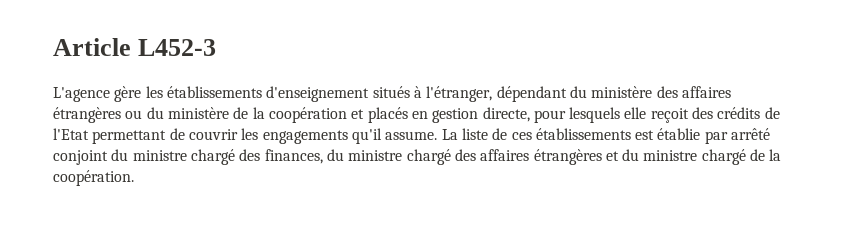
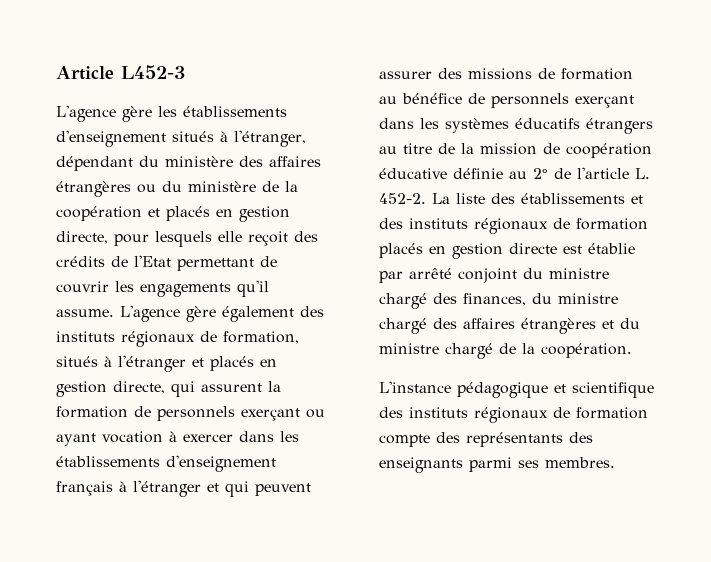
[441,128,631,140] La liste de ces établissements -> [120,305,324,322] [56,331,299,347] [56,355,277,372] [56,381,281,397] [56,406,325,421] [56,431,299,446] [56,455,276,472] [56,480,311,497] [379,68,633,80] [379,93,634,108] [379,118,653,134] [379,143,652,158] [379,167,650,179] [379,193,643,204] [379,218,648,234] [379,243,557,259] L'agence gère également des instituts régionaux de formation, situés à l'étranger et placés en gestion directe, qui assurent la formation de personnels exerçant ou ayant vocation à exercer dans les établissements d'enseignement français à l'étranger et qui peuvent assurer des missions de formation au bénéfice de personnels exerçant dans les systèmes éducatifs étrangers au titre de la mission de coopération éducative définie au 2° de l'article L. 452-2. La liste des établissements et des instituts régionaux de formation placés en gestion directe
(134, 178) none -> [379,381,654,398] [379,407,648,423] [379,432,593,447] [379,457,615,473] // L'instance pédagogique et scientifique des instituts régionaux de formation compte des représentants des enseignants parmi ses membres.

